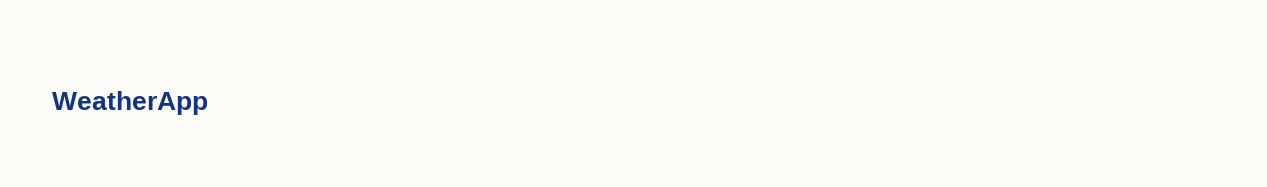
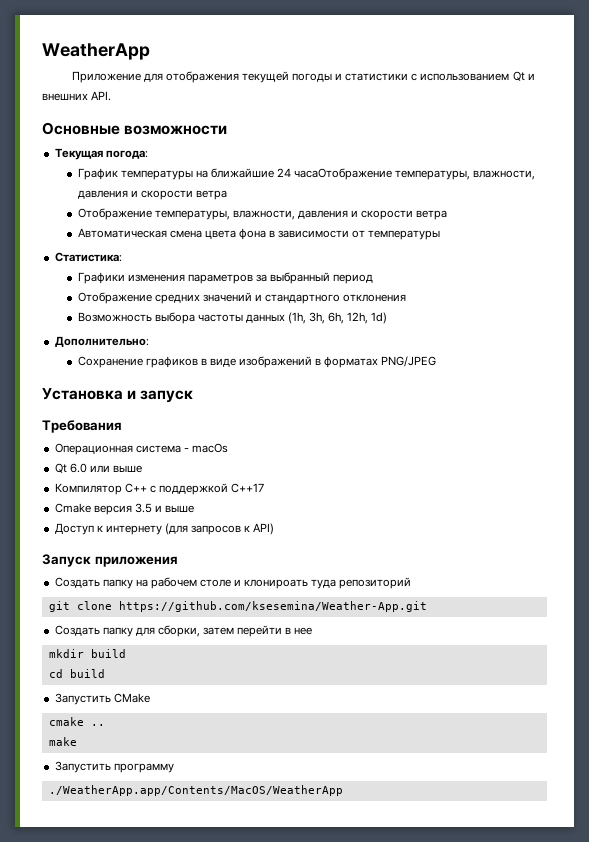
(208, 103) none -> [71,71,535,83] [42,91,112,101] [42,122,228,135] [54,148,148,160] [77,168,536,180] [77,190,227,200] [77,208,448,220] [77,228,441,240] [54,252,122,262] [77,272,374,284] [77,292,407,304] [77,312,388,324] [54,336,149,347] [77,356,437,368] [42,388,194,403] [42,420,122,433] [54,443,228,455] [54,463,142,473] [54,483,265,495] [54,503,195,515] [54,523,275,535] [42,554,178,567] [54,577,412,589] [48,601,427,612] [54,625,313,637] [48,649,126,658] [48,669,105,678] [54,693,150,705] [48,717,105,726] [48,737,77,746] [54,761,174,773] [48,785,343,796] // Приложение для отображения текущей погоды и статистики с использованием Qt и внешних API. // Основные возможности // Текущая погода: // График температуры на ближайшие 24 часаОтображение температуры, влажности, давления и скорости ветра // Отображение температуры, влажности, давления и скорости ветра // Автоматическая смена цвета фона в зависимости от температуры // Статистика: // Графики изменения параметров за выбранный период // Отображение средних значений и стандартного отклонения // Возможность выбора частоты данных (1h, 3h, 6h, 12h, 1d) // Дополнительно: // Сохранение графиков в виде изображений в форматах PNG/JPEG // Установка и запуск // Требования // Операционная система - macOs // Qt 6.0 или выше // Компилятор C++ с поддержкой C++17 // Cmake версия 3.5 и выше // Доступ к интернету (для запросов к API) // Запуск приложения // Создать папку на рабочем столе и клонироать туда репозиторий // git clone https://github.com/ksesemina/Weather-App.git // Создать папку для сборки, затем перейти в нее // mkdir build // cd build // Запустить CMake // cmake .. // make // Запустить программу // ./WeatherApp.app/Contents/MacOS/WeatherApp

